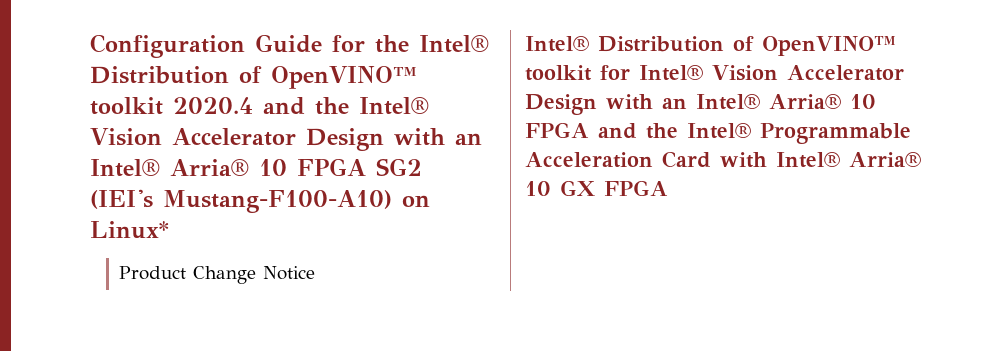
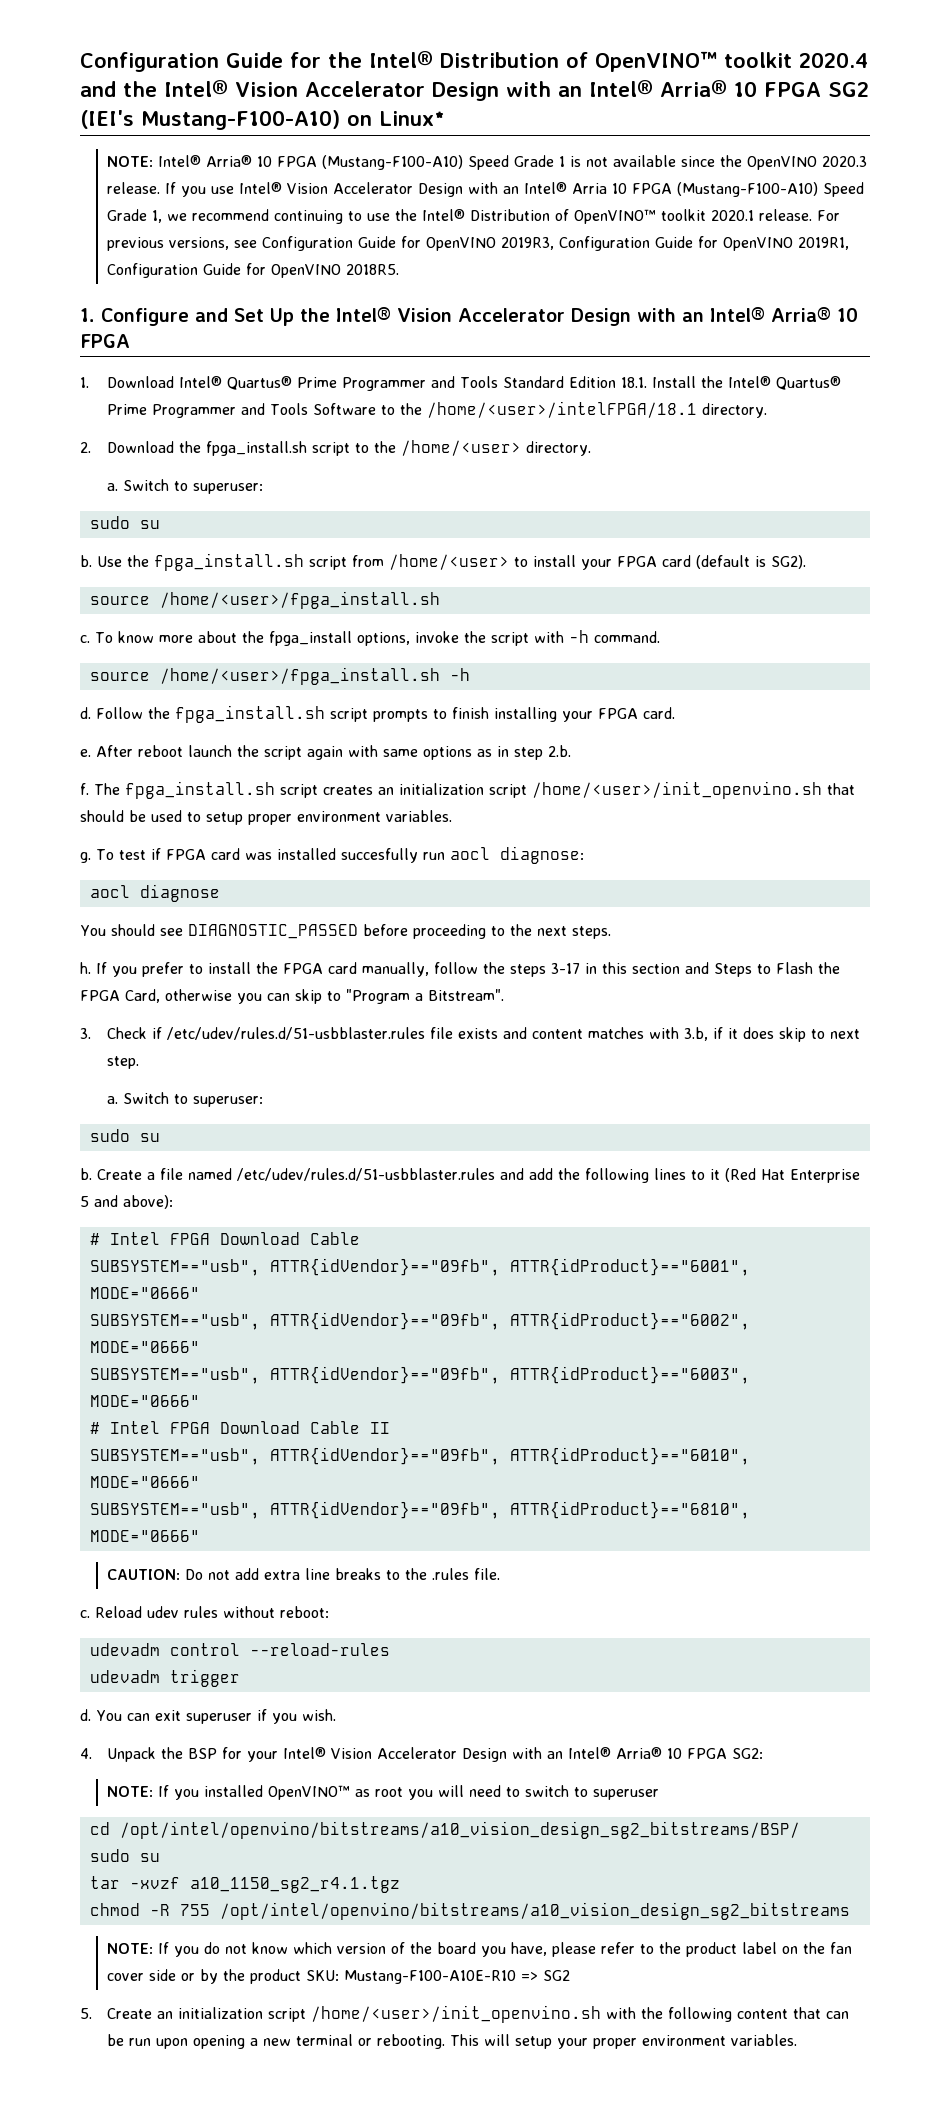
[118,266,315,284] [525,36,896,56] [525,65,630,81] Product Change Notice // Intel® Distribution of OpenVINO™ toolkit for -> [106,155,867,170] [106,182,864,197] [106,209,840,224] [106,236,849,251] [106,263,399,278] [80,308,330,326] NOTE: Intel® Arria® 10 FPGA (Mustang-F100-A10) Speed Grade 1 is not available since the OpenVINO 2020.3 release. If you use Intel® Vision Accelerator Design with an Intel® Arria 10 FPGA (Mustang-F100-A10) Speed Grade 1, we recommend continuing to use the Intel® Distribution of OpenVINO™ toolkit 2020.1 release. For previous versions, see Configuration Guide for OpenVINO 2019R3, Configuration Guide for OpenVINO 2019R1, Configuration Guide for OpenVINO 2018R5. // 1. Configure and Set Up the
[598,123,911,144] [525,151,921,168] [525,180,668,196] and the Intel® Programmable Acceleration Card with Intel® Arria® 10 GX FPGA -> [80,376,841,391] [106,401,767,418] [80,440,591,456] [106,479,263,494] [89,516,160,529] [80,553,806,571] [89,591,440,609] [80,630,660,646] [89,667,470,685] [80,705,675,723] [80,745,571,760] [80,781,855,799] [80,810,452,825] [80,846,584,864] [89,884,220,902] [80,924,611,939] [80,962,840,977] [80,989,504,1004] [80,1027,860,1042] [106,1056,139,1069] [106,1092,263,1107] [89,1129,160,1142] [80,1168,860,1183] [80,1195,173,1209] [89,1232,360,1245] [89,1258,750,1276] [89,1287,200,1299] [89,1312,750,1330] [89,1341,200,1353] [89,1366,750,1384] [89,1395,200,1407] [89,1421,390,1434] [89,1447,750,1465] [89,1476,200,1488] [89,1501,750,1519] [89,1530,200,1542] [106,1568,500,1580] [80,1606,329,1618] [89,1643,390,1656] [89,1669,240,1687] [80,1709,336,1724] [80,1747,763,1762] [106,1785,659,1800] [89,1821,800,1839] [89,1849,160,1862] [89,1876,400,1893] [89,1902,850,1920] [106,1942,852,1957] [106,1969,570,1984] [80,2005,849,2023] [106,2034,797,2049] // 1. Download Intel® Quartus® Prime Programmer and Tools Standard Edition 18.1. Install the Intel® Quartus® Prime Programmer and Tools Software to the /home/<user>/intelFPGA/18.1 directory. // 2. Download the fpga_install.sh script to the /home/<user> directory. // a. Switch to superuser: // sudo su // b. Use the fpga_install.sh script from /home/<user> to install your FPGA card (default is SG2). // source /home/<user>/fpga_install.sh // c. To know more about the fpga_install options, invoke the script with -h command. // source /home/<user>/fpga_install.sh -h // d. Follow the fpga_install.sh script prompts to finish installing your FPGA card. // e. After reboot launch the script again with same options as in step 2.b. // f. The fpga_install.sh script creates an initialization script /home/<user>/init_openvino.sh that should be used to setup proper environment variables. // g. To test if FPGA card was installed succesfully run aocl diagnose: // aocl diagnose // You should see DIAGNOSTIC_PASSED before proceeding to the next steps. // h. If you prefer to install the FPGA card manually, follow the steps 3-17 in this section and Steps to Flash the FPGA Card, otherwise you can skip to "Program a Bitstream". // 3. Check if /etc/udev/rules.d/51-usbblaster.rules file exists and content matches with 3.b, if it does skip to next step. // a. Switch to superuser: // sudo su // b. Create a file named /etc/udev/rules.d/51-usbblaster.rules and add the following lines to it (Red Hat Enterprise 5 and above): // # Intel FPGA Download Cable // SUBSYSTEM=="usb", ATTR{idVendor}=="09fb", ATTR{idProduct}=="6001", MODE="0666" // SUBSYSTEM=="usb", ATTR{idVendor}=="09fb", ATTR{idProduct}=="6002", MODE="0666" // SUBSYSTEM=="usb", ATTR{idVendor}=="09fb", ATTR{idProduct}=="6003", MODE="0666" // # Intel FPGA Download Cable II // SUBSYSTEM=="usb", ATTR{idVendor}=="09fb", ATTR{idProduct}=="6010", MODE="0666" // SUBSYSTEM=="usb", ATTR{idVendor}=="09fb", ATTR{idProduct}=="6810", MODE="0666" // CAUTION: Do not add extra line breaks to the .rules file. // c. Reload udev rules without reboot: // udevadm control --reload-rules // udevadm trigger // d. You can exit superuser if you wish. // 4. Unpack the BSP for your Intel® Vision Accelerator Design with an Intel® Arria® 10 FPGA SG2: // NOTE: If you installed OpenVINO™ as root you will need to switch to superuser // cd /opt/intel/openvino/bitstreams/a10_vision_design_sg2_bitstreams/BSP/ // sudo su // tar -xvzf a10_1150_sg2_r4.1.tgz // chmod -R 755 /opt/intel/openvino/bitstreams/a10_vision_design_sg2_bitstreams // NOTE: If you do not know which version of the board you have, please refer to the product label on the fan cover side or by the product SKU: Mustang-F100-A10E-R10 => SG2 // 5. Create an initialization script /home/<user>/init_openvino.sh with the following content that can be run upon opening a new terminal or rebooting. This will setup your proper environment variables.

